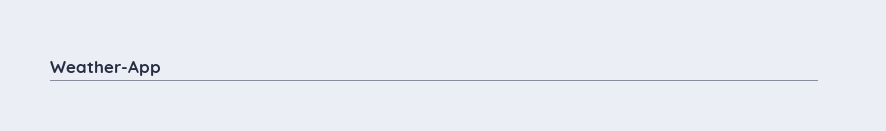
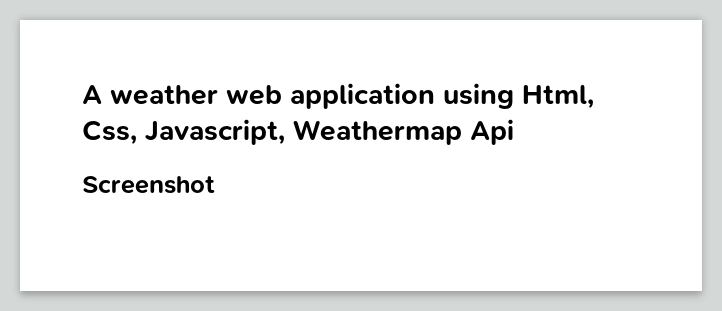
[50,60,161,76] Weather-App -> [82,83,594,109] [82,119,514,145] [82,176,215,194] A weather web application using Html, Css, Javascript, Weathermap Api // Screenshot

